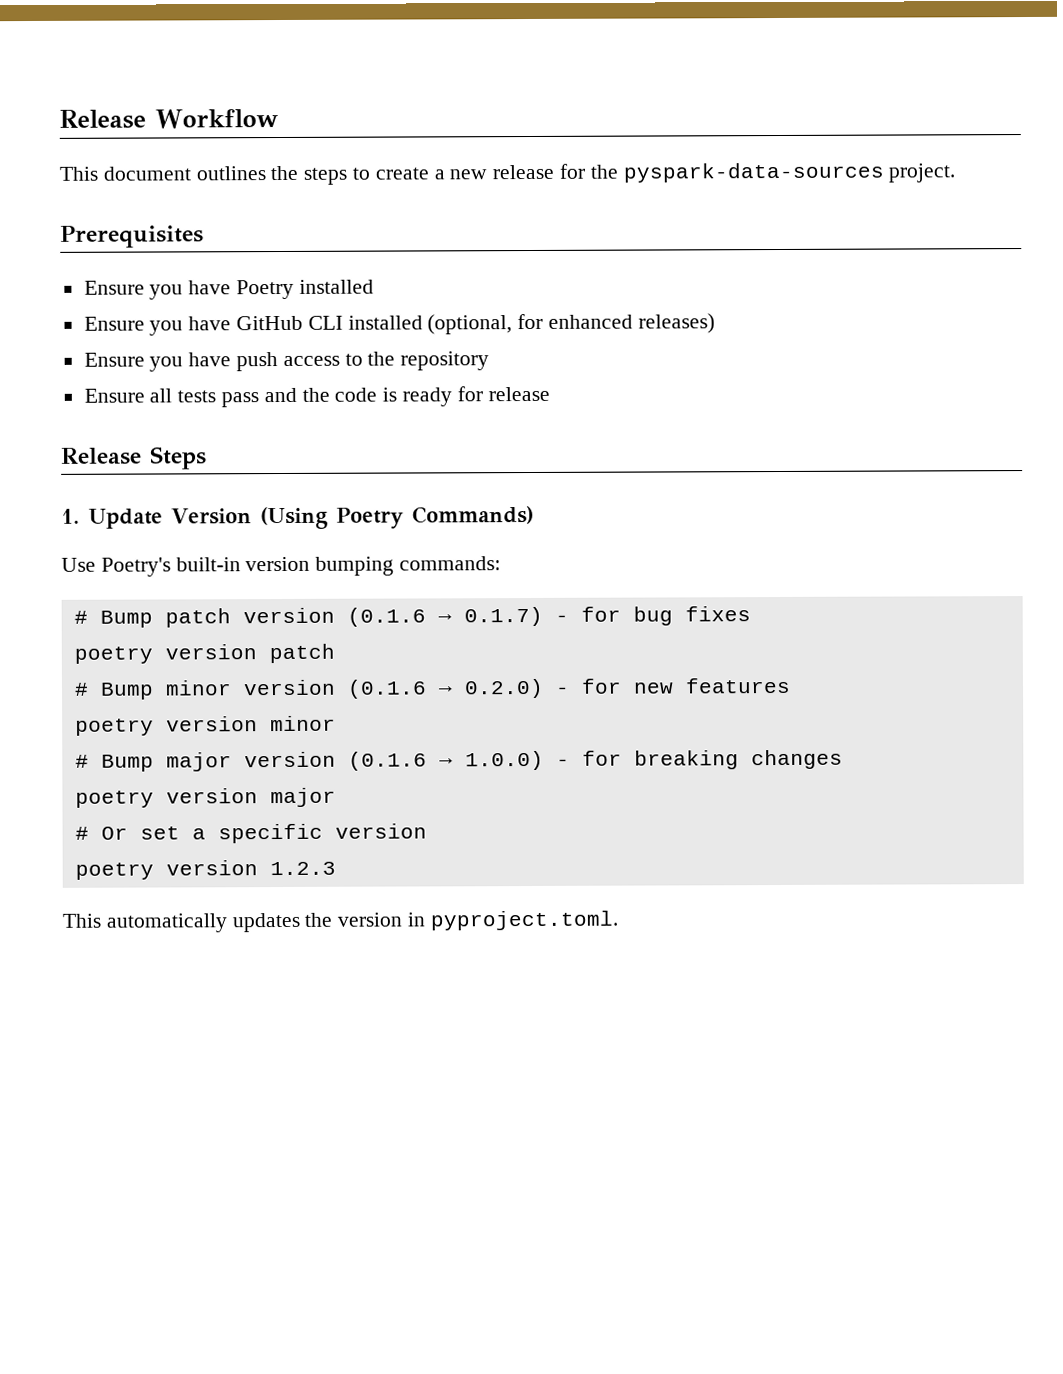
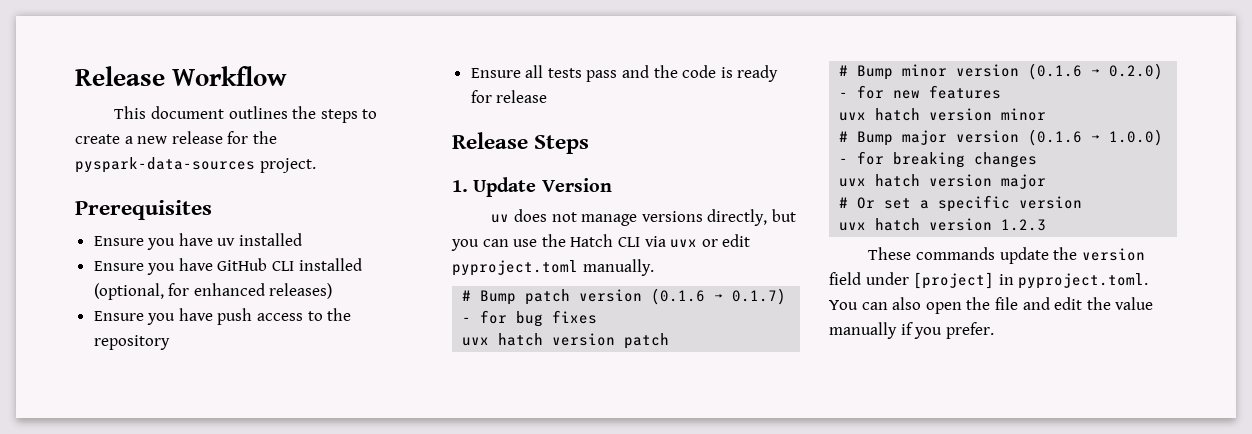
[236,279,295,300] Poetry -> [217,238,236,246] uv
[259,505,534,530] [61,556,502,577] (Using Poetry Commands) // Use Poetry's built-in version bumping commands: -> [491,209,796,226] [451,234,751,251] [452,259,654,276] // uv does not manage versions directly, but you can use the Hatch CLI via uvx or edit pyproject.toml manually.
[73,646,153,664] poetry -> [462,333,544,346] uvx hatch
[74,718,154,736] poetry -> [839,108,921,121] uvx hatch
[74,790,154,808] poetry -> [839,174,921,187] uvx hatch
[74,862,154,880] poetry -> [839,218,921,231] uvx hatch
[62,910,618,933] This automatically updates the version in pyproject.toml. -> [868,247,1145,264] [829,272,1149,289] [829,297,1154,314] [829,322,994,339] These commands update the version field under [project] in pyproject.toml. You can also open the file and edit the value manually if you prefer.

